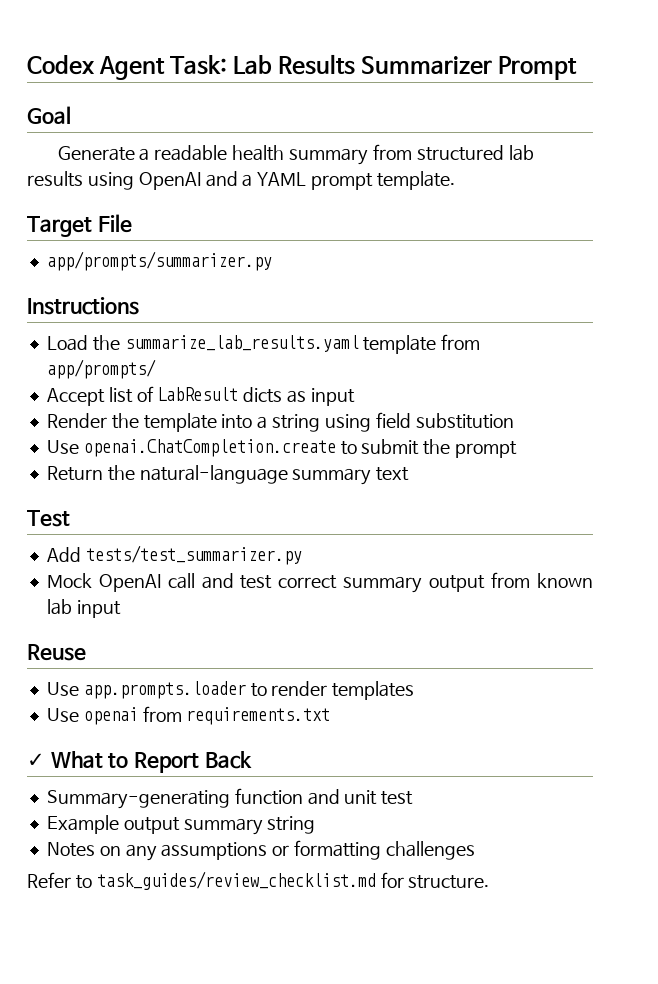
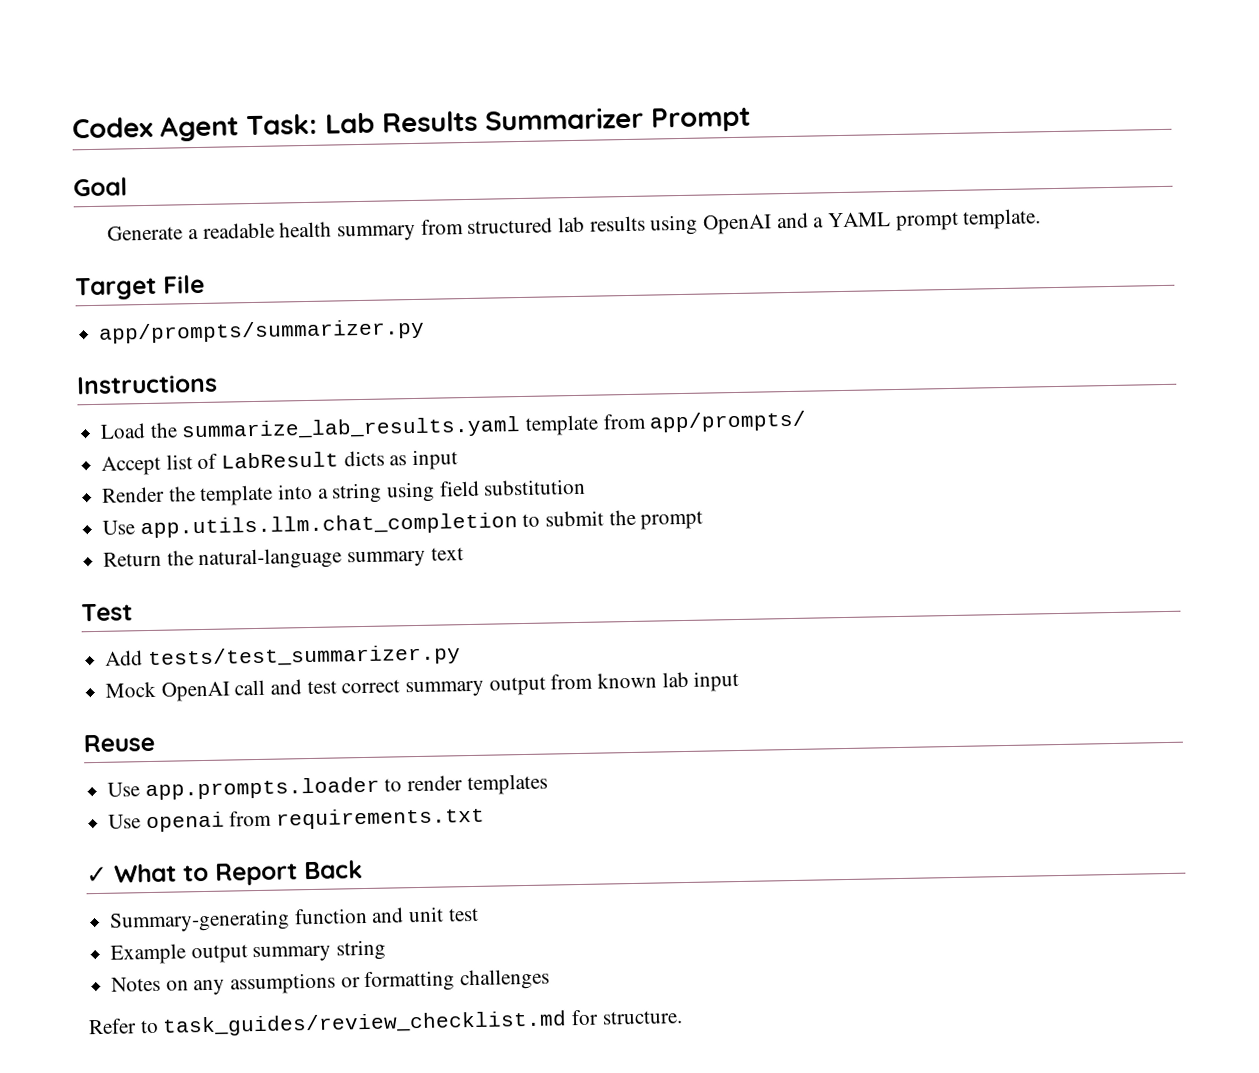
[83,439,336,457] openai.ChatCompletion.create -> [139,512,518,539] app.utils.llm.chat_completion

